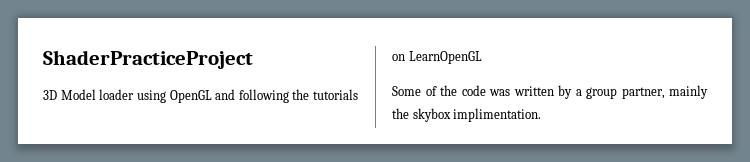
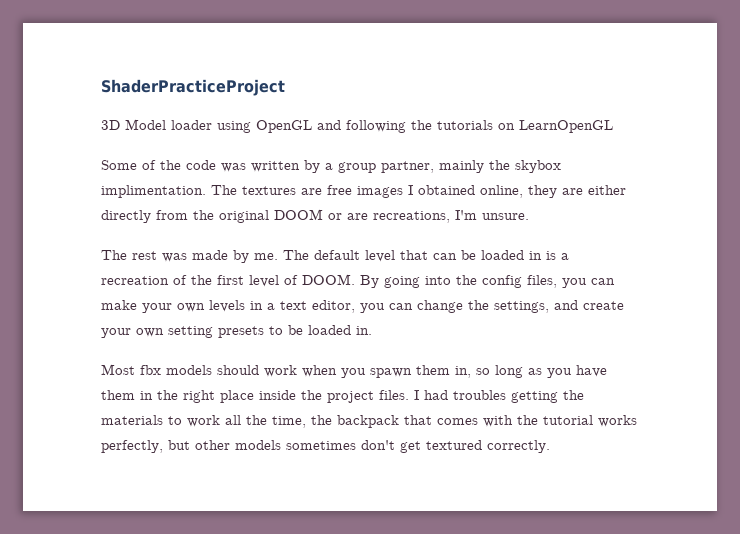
(542, 115) none -> [211,185,626,198] [101,209,529,223] [101,250,569,263] [101,274,615,288] [101,300,624,313] [101,325,372,338] [101,364,607,378] [101,390,584,403] [101,415,637,428] [101,440,550,453] The textures are free images I obtained online, they are either directly from the original DOOM or are recreations, I'm unsure. // The rest was made by me. The default level that can be loaded in is a recreation of the first level of DOOM. By going into the config files, you can make your own levels in a text editor, you can change the settings, and create your own setting presets to be loaded in. // Most fbx models should work when you spawn them in, so long as you have them in the right place inside the project files. I had troubles getting the materials to work all the time, the backpack that comes with the tutorial works perfectly, but other models sometimes don't get textured correctly.

